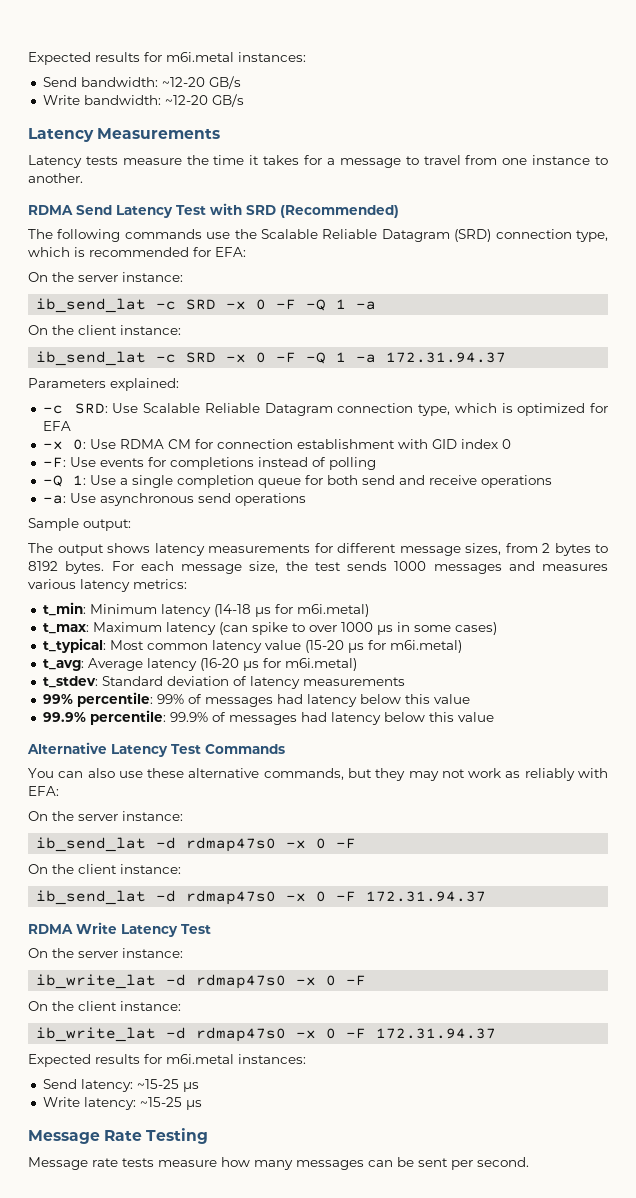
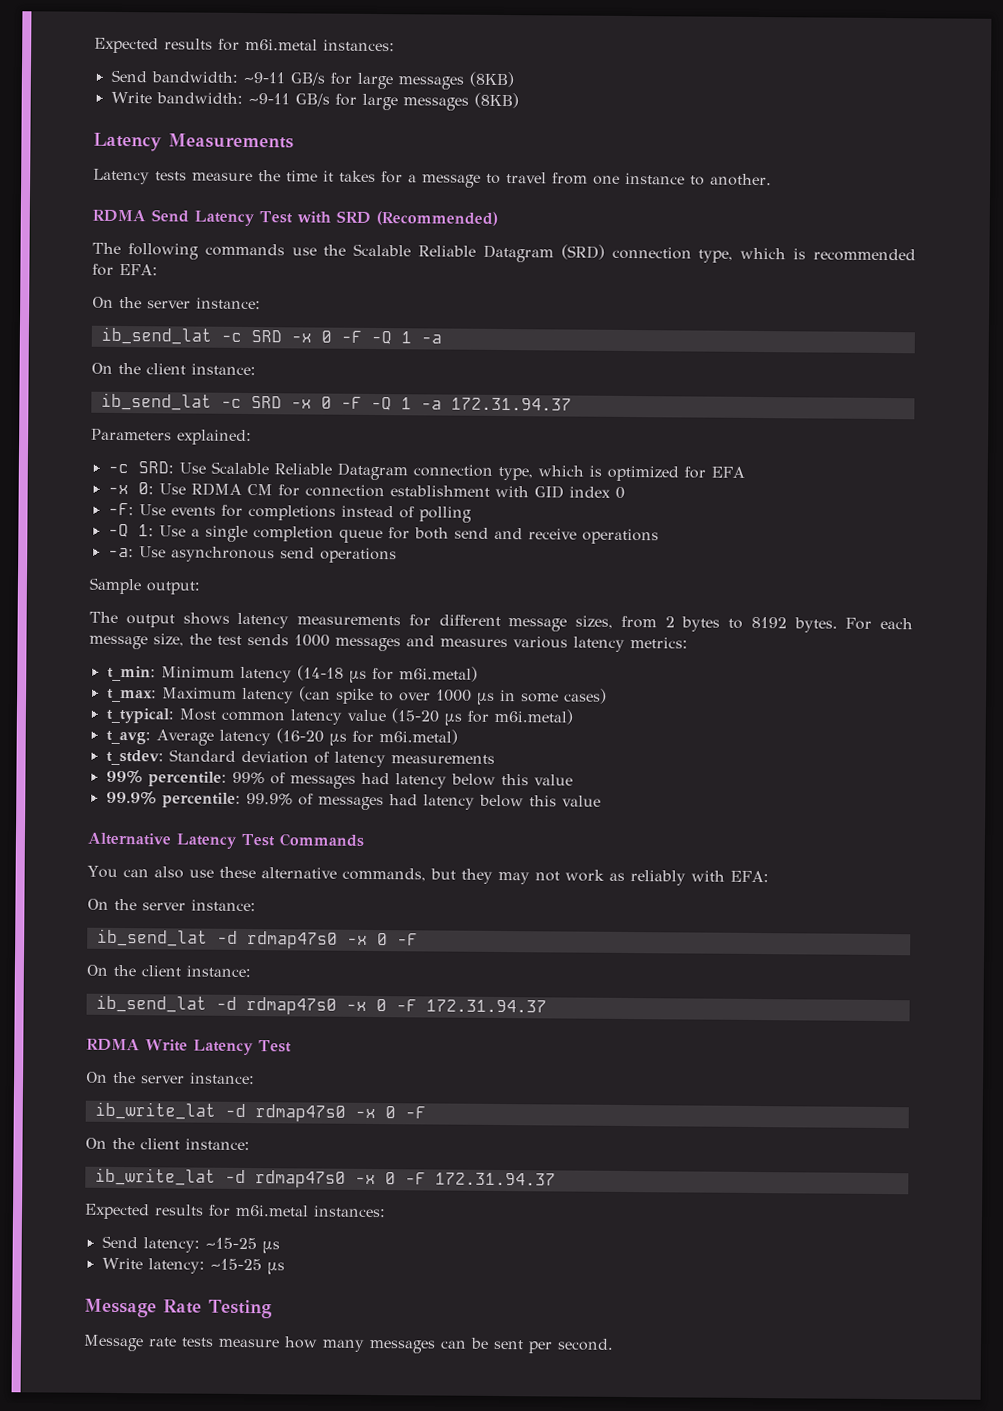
[161,76,241,89] ~12-20 GB/s -> [242,71,514,90] ~9-11 GB/s for large messages (8KB)
[164,94,244,107] ~12-20 GB/s -> [247,92,519,111] ~9-11 GB/s for large messages (8KB)

